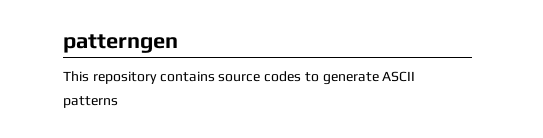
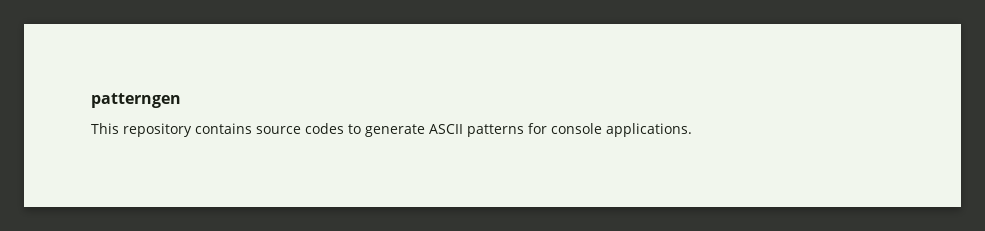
(118, 102) none -> [528,123,692,137] for console applications.

